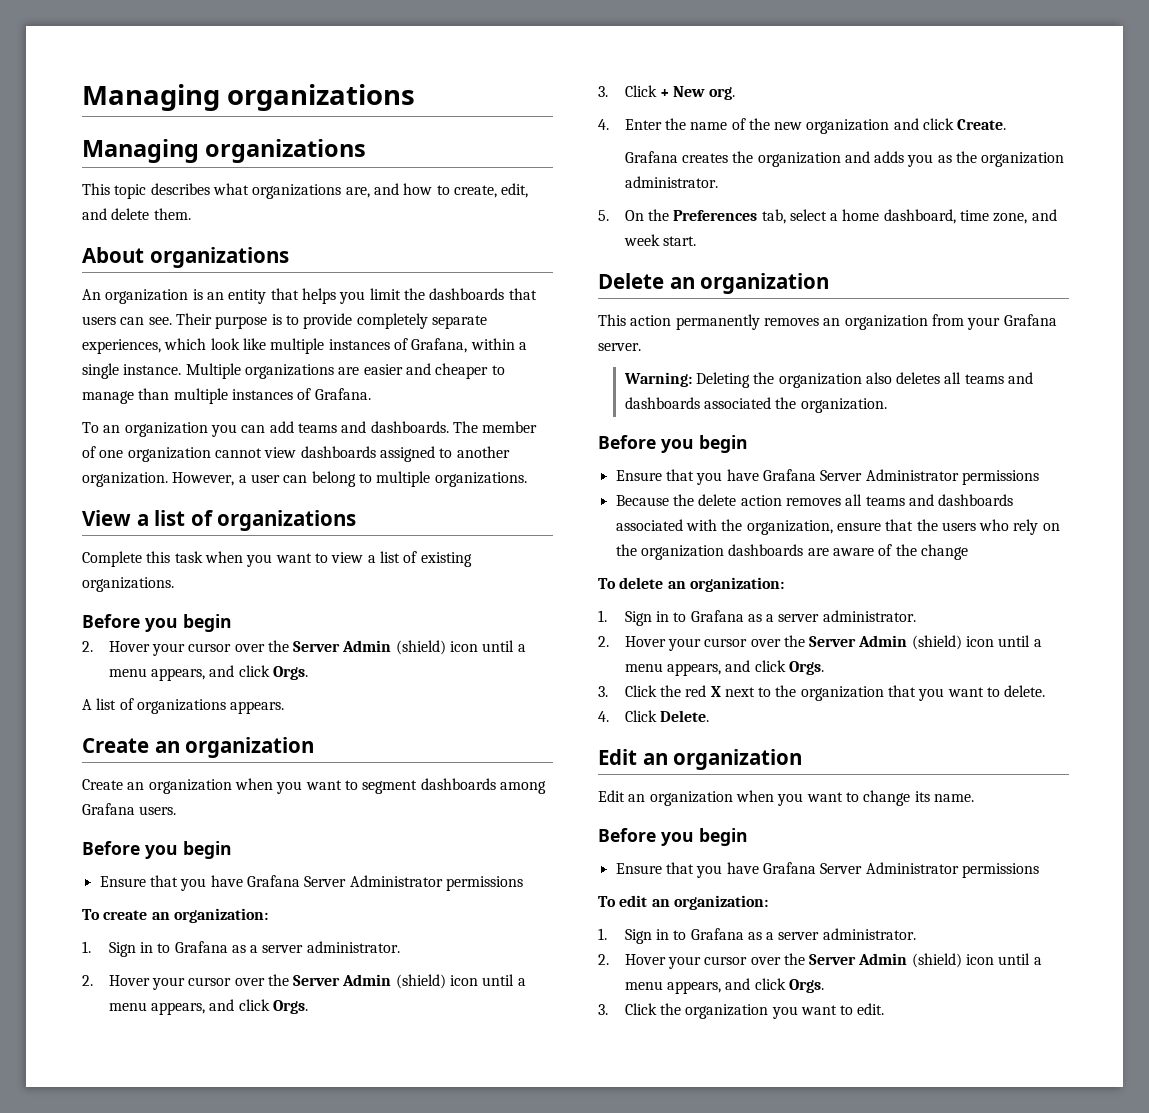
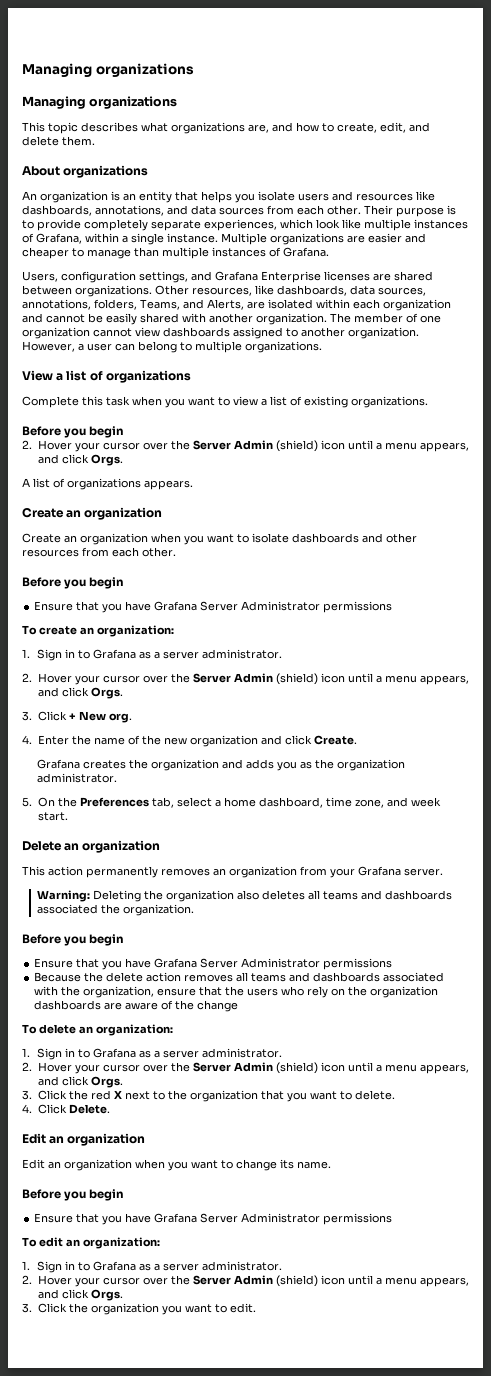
[369,288,537,300] [82,316,172,325] limit the dashboards that users can see. -> [258,191,435,201] [22,205,361,216] isolate users and resources like dashboards, annotations, and data sources from each other.
[82,421,449,437] To an organization you can add teams and dashboards. -> [22,271,433,283] [22,285,426,297] [22,299,451,311] [22,313,327,325] Users, configuration settings, and Grafana Enterprise licenses are shared between organizations. Other resources, like dashboards, data sources, annotations, folders, Teams, and Alerts, are isolated within each organization and cannot be easily shared with another organization.
[362,778,546,794] [82,803,177,815] segment dashboards among Grafana users. -> [252,533,417,543] [22,547,176,557] isolate dashboards and other resources from each other.

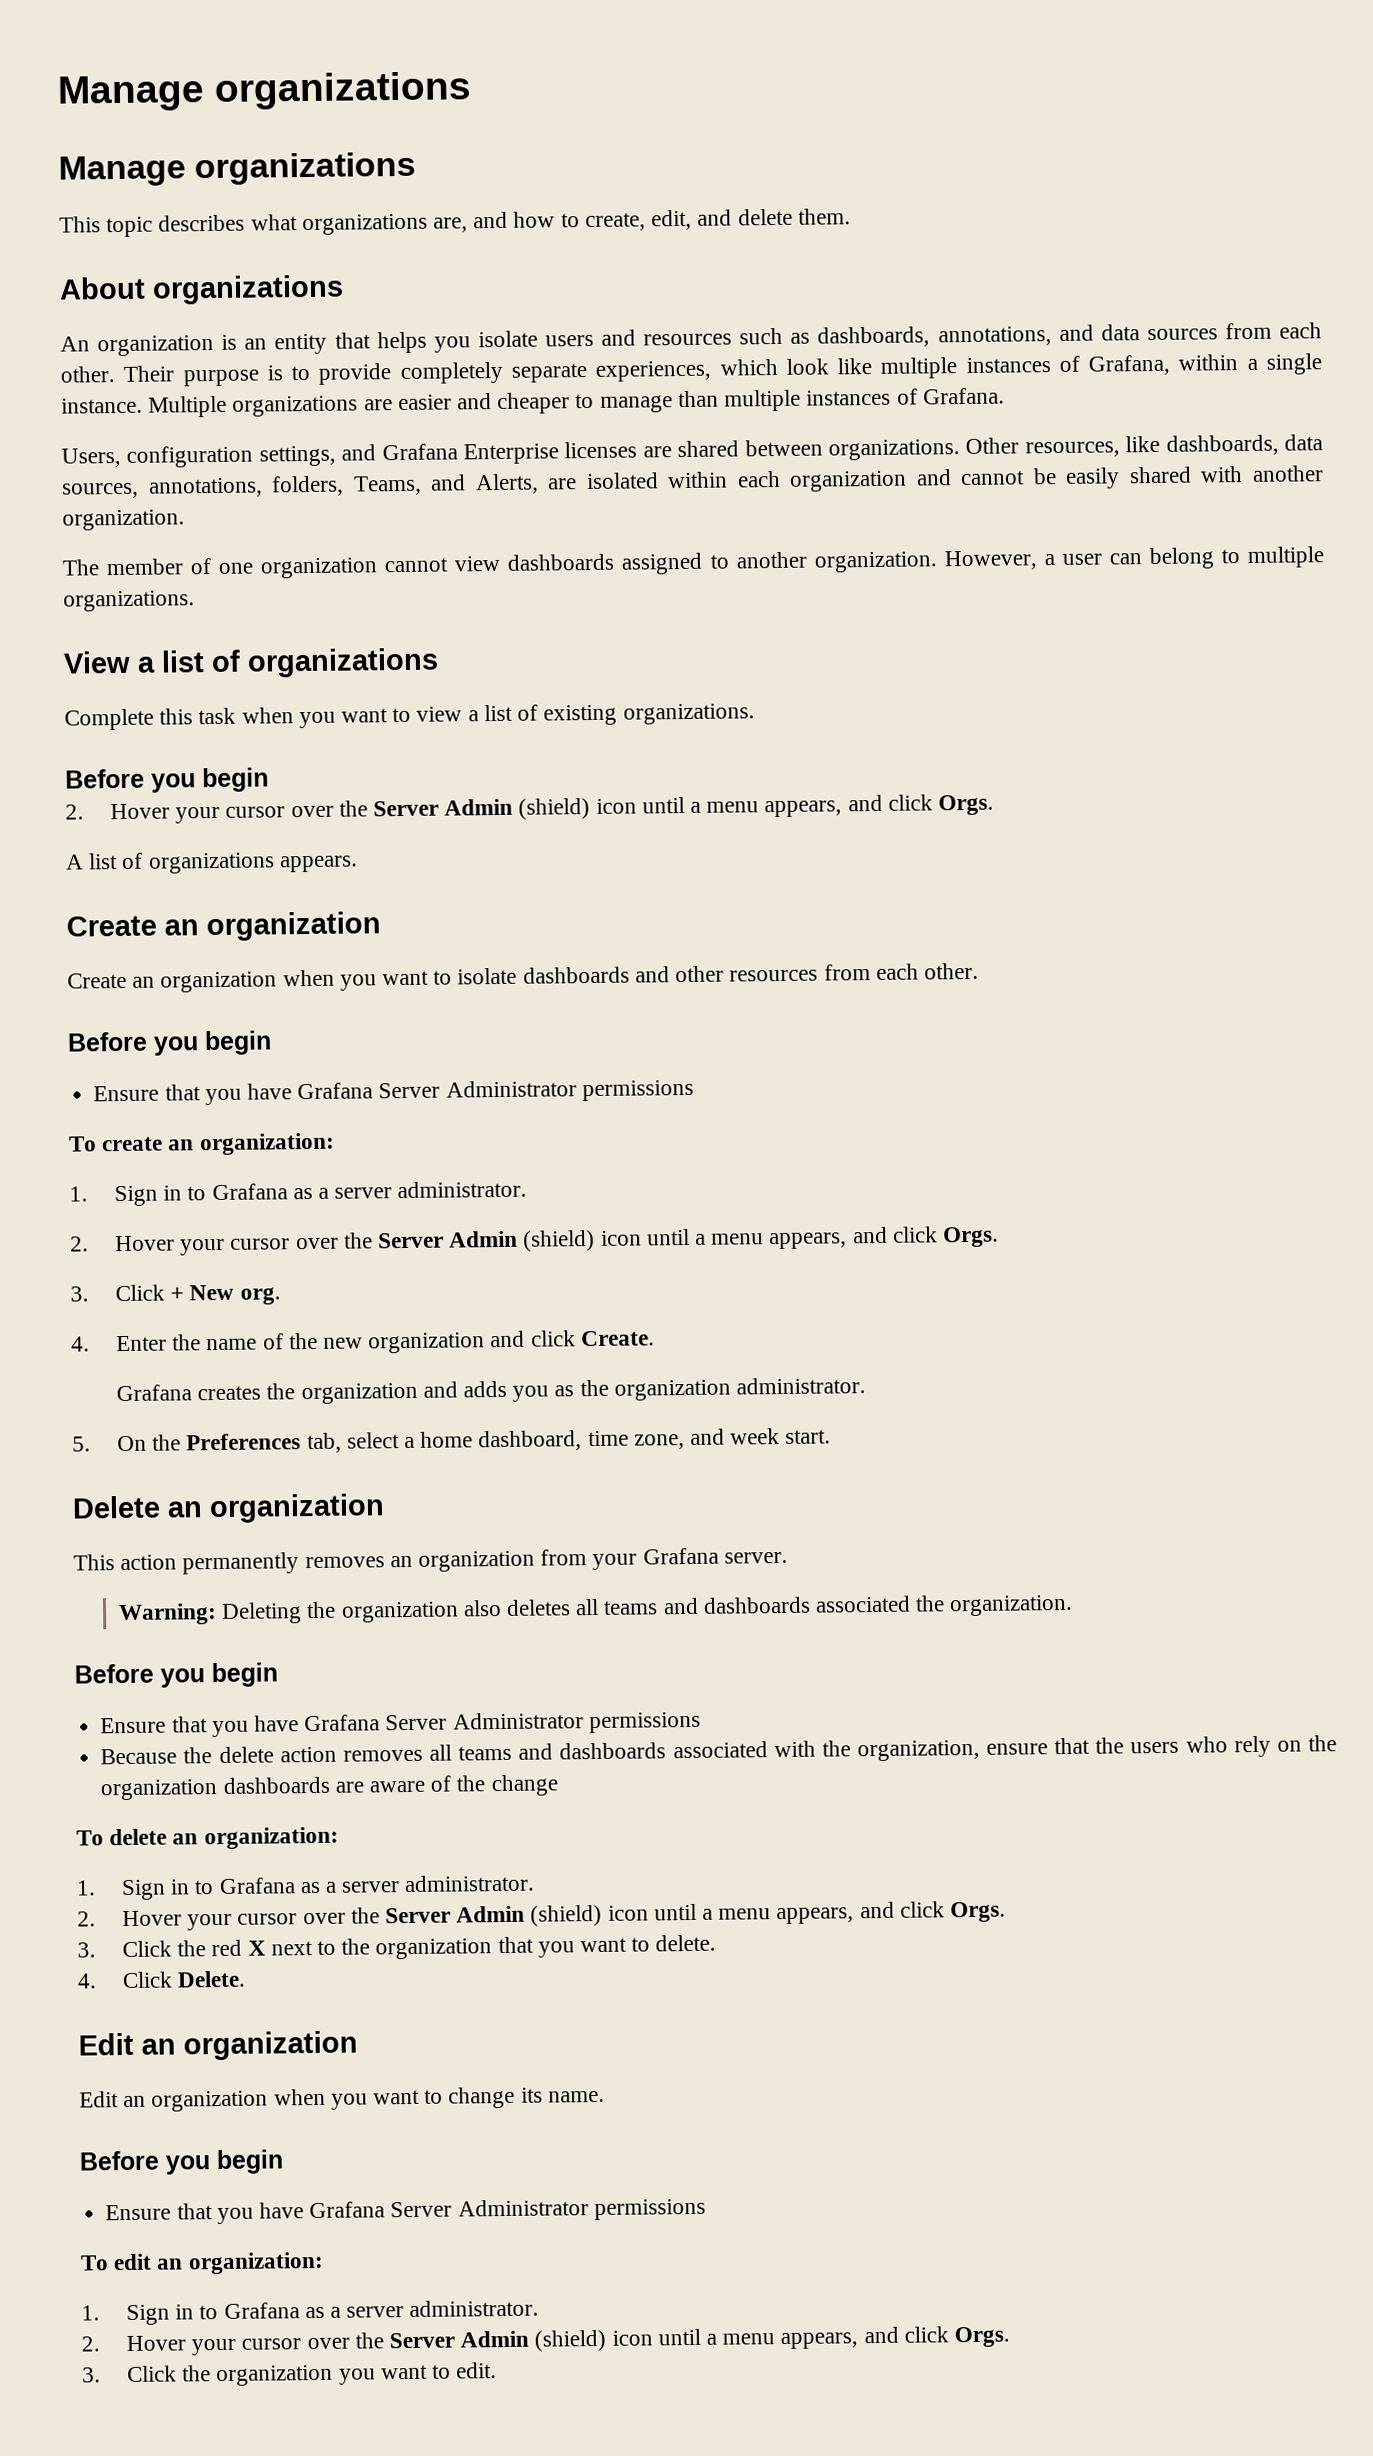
[22,63,194,77] [22,96,86,109] Managing organizations // Managing -> [57,71,472,112] [58,155,186,187] Manage organizations // Manage
[416,191,435,201] like -> [739,327,811,345] such as
(327, 319) none -> (185, 520) //

